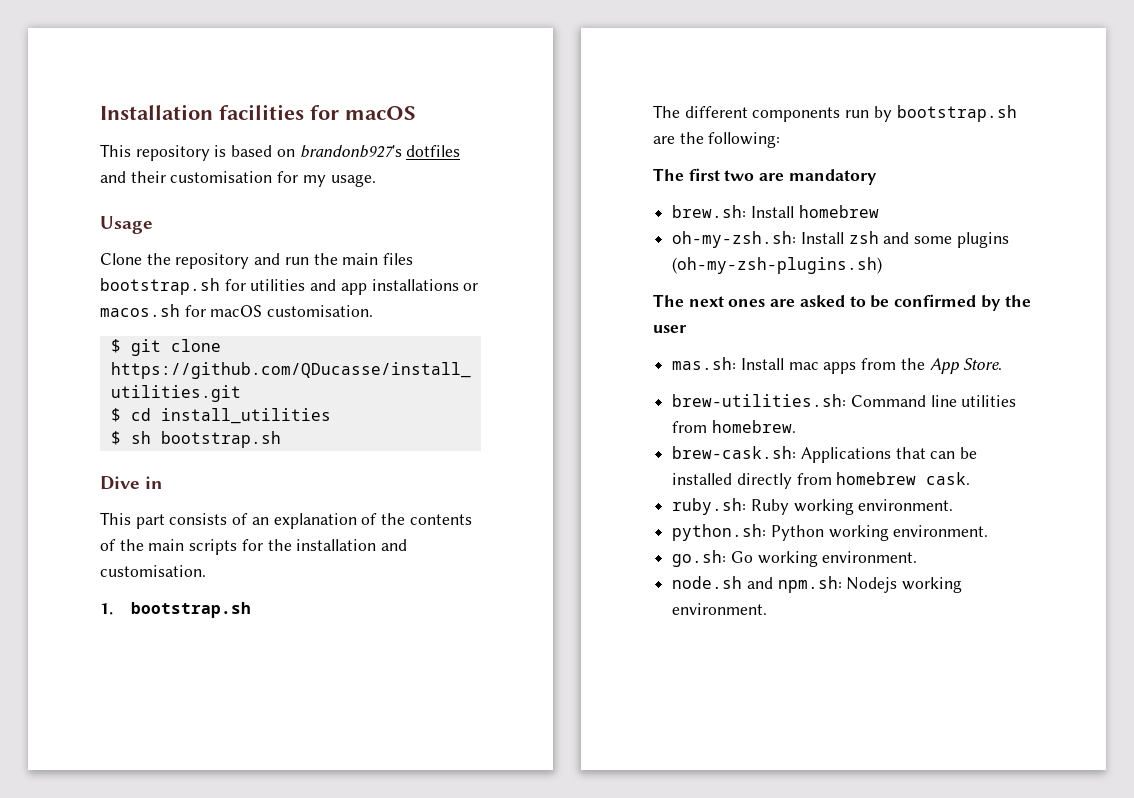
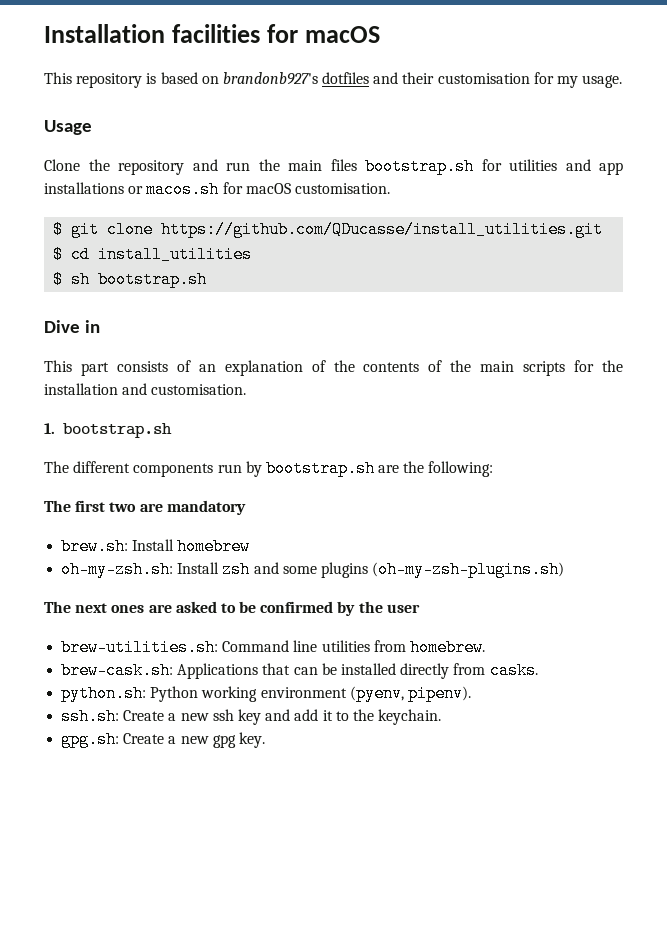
[672,357,1003,374] // mas.sh: Install mac apps from the App Store. -> (420, 608) none
[836,472,971,485] [672,498,954,515] [672,524,989,541] [672,550,918,567] [672,576,963,593] [672,603,768,615] homebrew cask. // ruby.sh: Ruby working environment. // python.sh: Python working environment. // go.sh: Go working environment. // node.sh and npm.sh: Nodejs working environment. -> [489,662,538,679] [61,685,471,702] [61,708,442,725] [61,731,265,748] casks. // python.sh: Python working environment (pyenv, pipenv). // ssh.sh: Create a new ssh key and add it to the keychain. // gpg.sh: Create a new gpg key.

